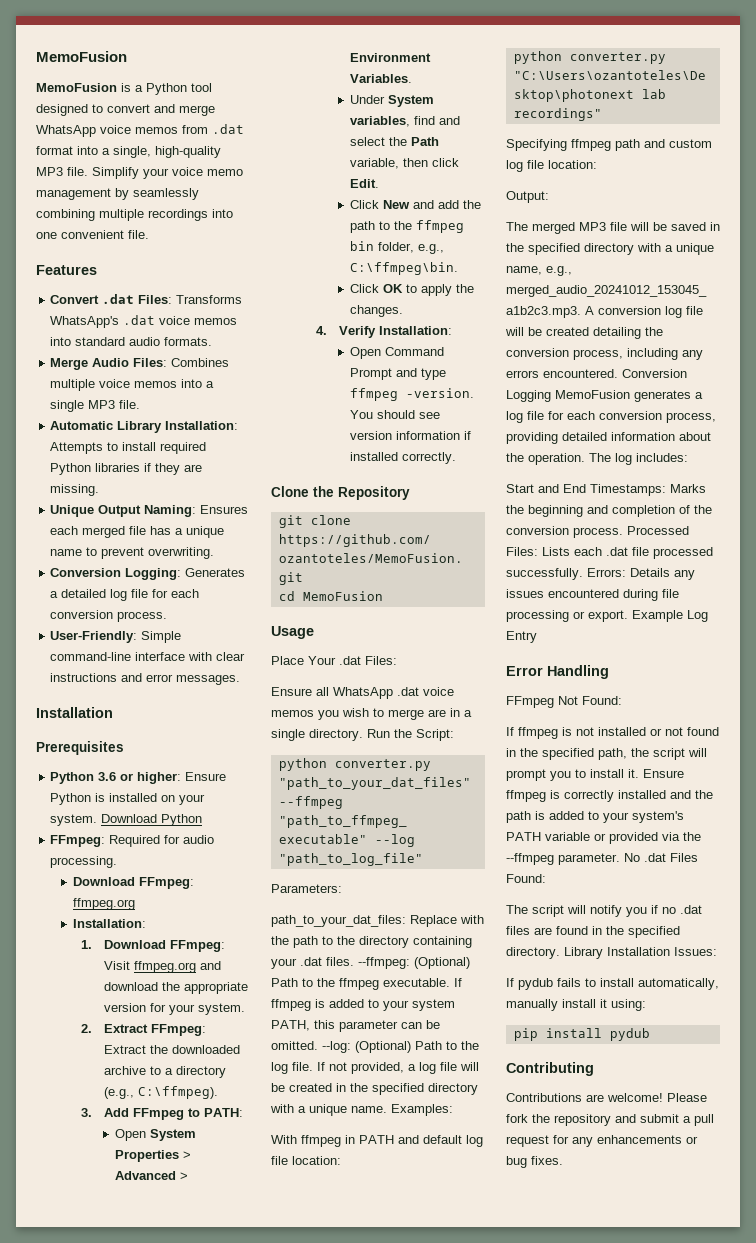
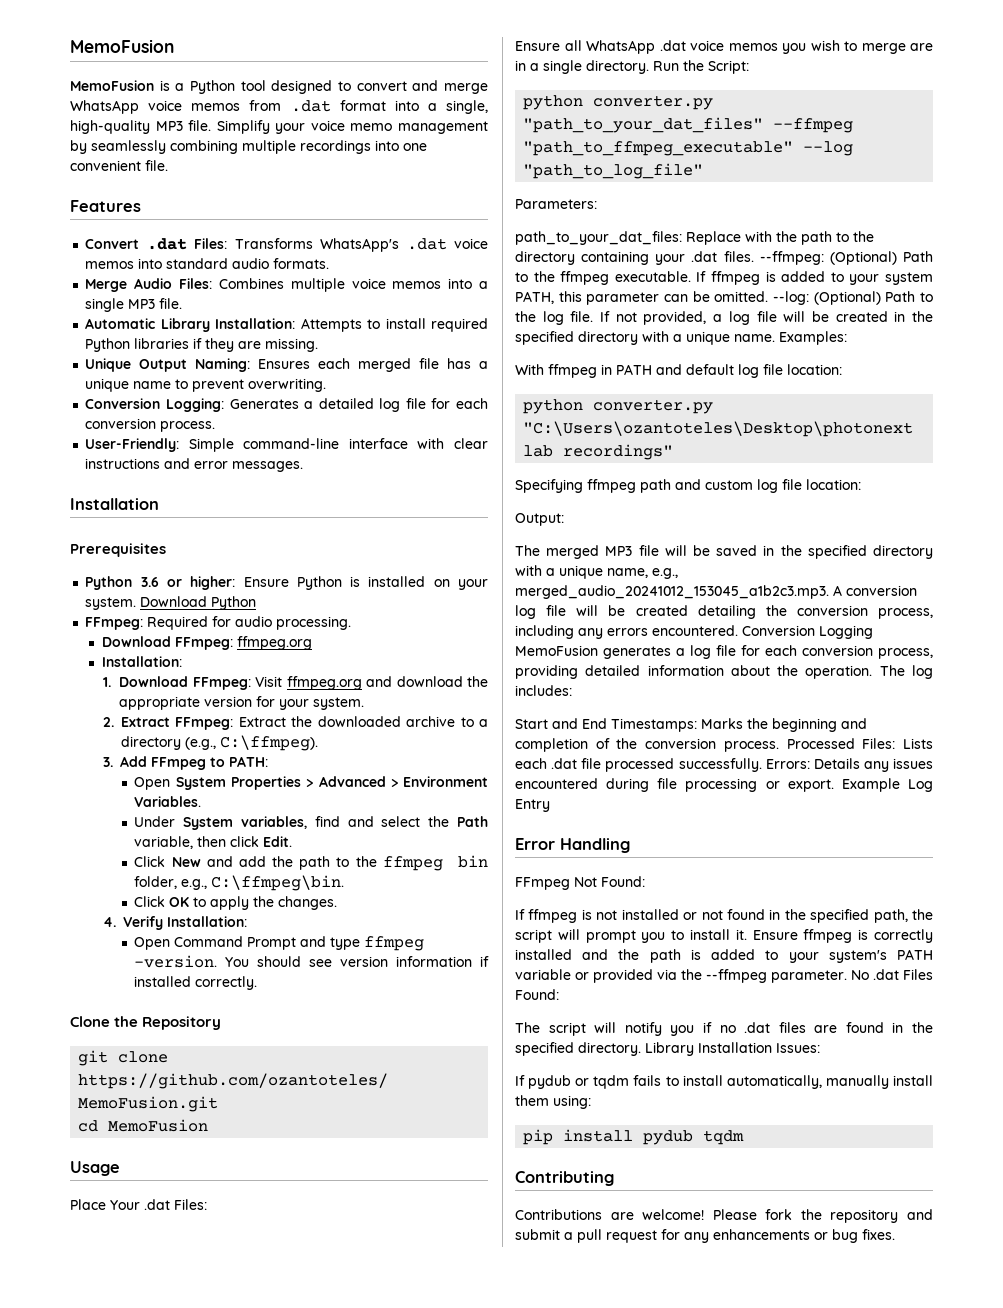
(553, 984) none -> [575,1075,630,1089] or tqdm
[600,999,607,1008] it -> [515,1095,549,1106] them
(650, 1034) none -> [703,1130,745,1145] tqdm

